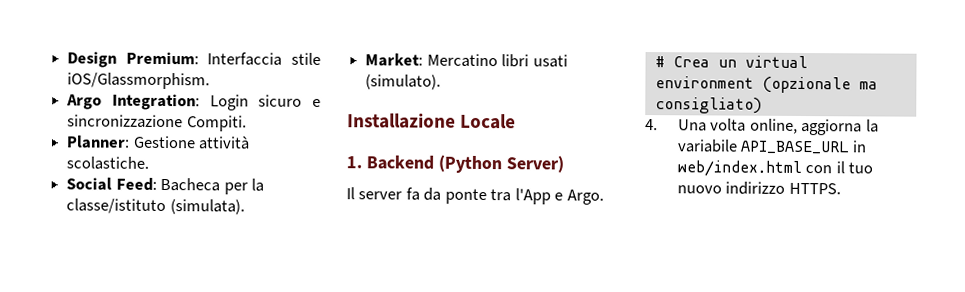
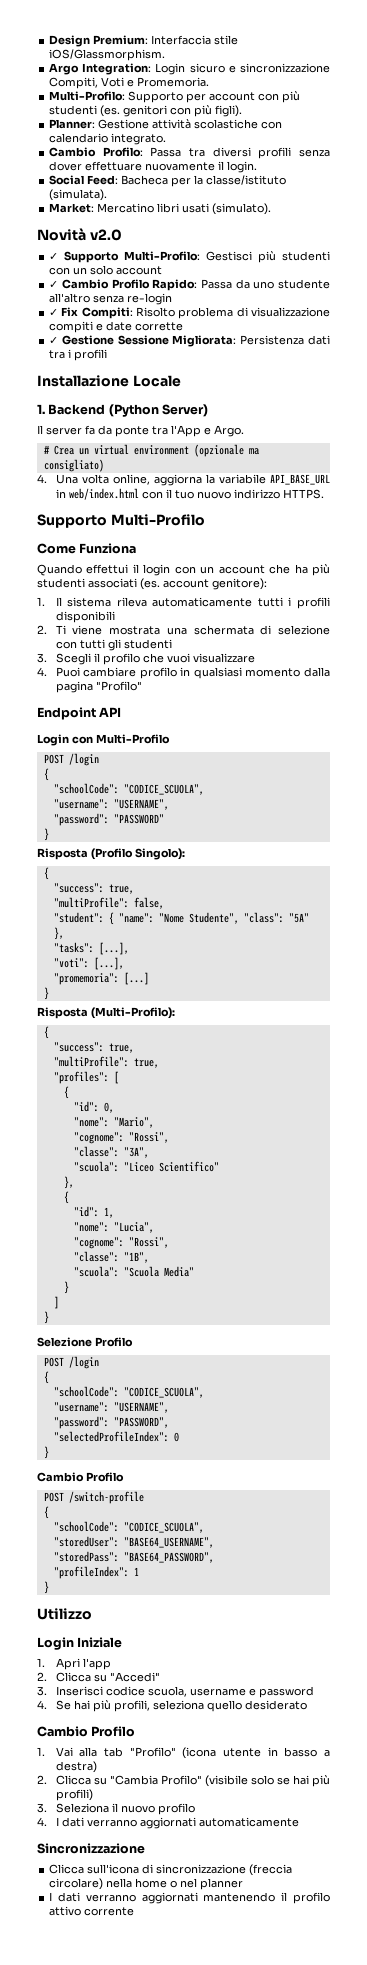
[186,115,247,132] [66,135,251,150] [66,156,150,170] Compiti. // Planner: Gestione attività scolastiche. -> [49,77,210,89] [49,91,301,103] [49,105,243,117] [49,119,283,129] [49,133,167,145] [49,147,330,159] [49,161,258,173] Compiti, Voti e Promemoria. // Multi-Profilo: Supporto per account con più studenti (es. genitori con più figli). // Planner: Gestione attività scolastiche con calendario integrato. // Cambio Profilo: Passa tra diversi profili senza dover effettuare nuovamente il login.
(442, 82) none -> [37,228,122,241] [49,251,330,263] [49,265,163,275] [49,279,330,291] [49,293,173,305] [49,307,330,319] [49,321,184,333] [49,335,330,347] [49,349,108,361] // Novità v2.0 // ✓ Supporto Multi-Profilo: Gestisci più studenti con un solo account // ✓ Cambio Profilo Rapido: Passa da uno studente all'altro senza re-login // ✓ Fix Compiti: Risolto problema di visualizzazione compiti e date corrette // ✓ Gestione Sessione Migliorata: Persistenza dati tra i profili
(841, 188) none -> [37,514,205,528] [37,543,137,554] [37,564,331,576] [37,578,267,590] [37,597,330,609] [55,611,115,623] [37,625,330,635] [55,639,172,651] [37,653,255,665] [37,667,330,679] [55,681,142,693] [37,707,122,720] [37,734,170,746] [43,753,99,766] [43,768,49,781] [53,783,204,795] [53,799,169,810] [53,813,164,826] [43,828,49,841] [37,848,185,860] [43,867,49,880] [53,883,134,894] [53,897,164,909] [53,912,309,925] [53,927,64,940] [53,942,129,955] [53,957,124,970] [53,972,149,985] [43,987,49,1000] [37,1007,175,1019] [43,1026,49,1039] [53,1042,134,1053] [53,1056,159,1068] [53,1071,119,1084] [63,1086,69,1099] [73,1101,114,1113] [73,1117,154,1128] [73,1132,169,1144] [73,1146,149,1158] [73,1161,219,1172] [63,1176,74,1189] [63,1191,69,1204] [73,1206,114,1218] [73,1222,154,1233] [73,1237,169,1249] [73,1251,149,1263] [73,1266,194,1277] [63,1281,69,1294] [53,1296,59,1309] [43,1311,49,1324] [37,1337,133,1347] [43,1356,99,1369] [43,1371,49,1384] [53,1386,204,1398] [53,1402,169,1413] [53,1416,169,1429] [53,1431,179,1442] [43,1446,49,1459] [37,1472,124,1482] [43,1491,144,1504] [43,1506,49,1519] [53,1521,204,1533] [53,1536,214,1548] [53,1551,214,1563] [53,1566,139,1579] [43,1581,49,1594] [37,1608,92,1620] [37,1637,123,1650] [37,1658,111,1670] [37,1672,160,1682] [37,1686,314,1698] [37,1700,307,1712] [37,1726,136,1737] [37,1747,331,1759] [55,1761,97,1773] [37,1775,331,1787] [55,1789,93,1801] [37,1803,195,1815] [37,1817,299,1829] [37,1843,145,1854] [49,1864,293,1876] [49,1878,244,1890] [49,1892,330,1904] [49,1906,135,1916] // Supporto Multi-Profilo // Come Funziona // Quando effettui il login con un account che ha più studenti associati (es. account genitore): // 1. Il sistema rileva automaticamente tutti i profili disponibili // 2. Ti viene mostrata una schermata di selezione con tutti gli studenti // 3. Scegli il profilo che vuoi visualizzare // 4. Puoi cambiare profilo in qualsiasi momento dalla pagina "Profilo" // Endpoint API // Login con Multi-Profilo // POST /login // { // "schoolCode": "CODICE_SCUOLA", // "username": "USERNAME", // "password": "PASSWORD" // } // Risposta (Profilo Singolo): // { // "success": true, // "multiProfile": false, // "student": { "name": "Nome Studente", "class": "5A" }, // "tasks": [...], // "voti": [...], // "promemoria": [...] // } // Risposta (Multi-Profilo): // { // "success": true, // "multiProfile": true, // "profiles": [ // { // "id": 0, // "nome": "Mario", // "cognome": "Rossi", // "classe": "3A", // "scuola": "Liceo Scientifico" // }, // { // "id": 1, // "nome": "Lucia", // "cognome": "Rossi", // "classe": "1B", // "scuola": "Scuola Media" // } // ] // } // Selezione Profilo // POST /login // { // "schoolCode": "CODICE_SCUOLA", // "username": "USERNAME", // "password": "PASSWORD", // "selectedProfileIndex": 0 // } // Cambio Profilo // POST /switch-profile // { // "schoolCode": "CODICE_SCUOLA", // "storedUser": "BASE64_USERNAME", // "storedPass": "BASE64_PASSWORD", // "profileIndex": 1 // } // Utilizzo // Login Iniziale // 1. Apri l'app // 2. Clicca su "Accedi" // 3. Inserisci codice scuola, username e password // 4. Se hai più profili, seleziona quello desiderato // Cambio Profilo // 1. Vai alla tab "Profilo" (icona utente in basso a destra) // 2. Clicca su "Cambia Profilo" (visibile solo se hai più profili) // 3. Seleziona il nuovo profilo // 4. I dati verranno aggiornati automaticamente // Sincronizzazione // Clicca sull'icona di sincronizzazione (freccia circolare) nella home o nel planner // I dati verranno aggiornati mantenendo il profilo attivo corrente

